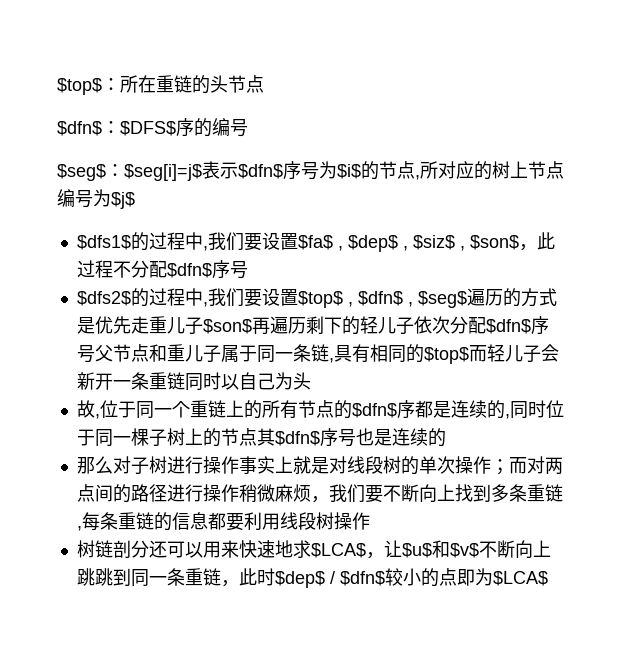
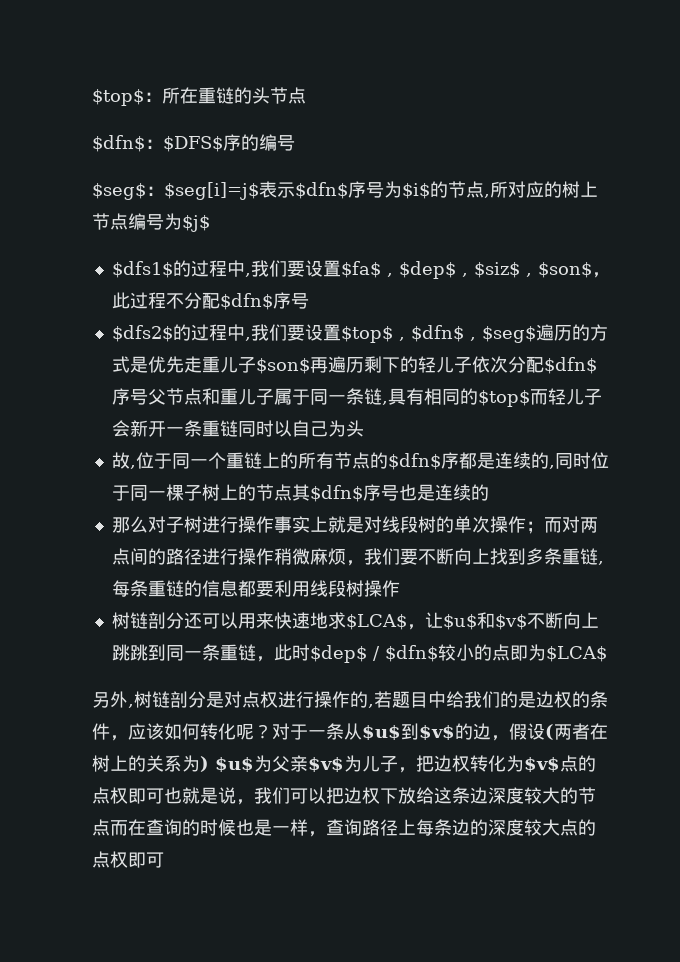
(548, 578) none -> [92,691,608,708] [92,723,608,741] [92,755,596,773] [92,787,596,805] [92,819,596,837] [92,851,164,868] // 另外,树链剖分是对点权进行操作的,若题目中给我们的是边权的条件，应该如何转化呢？对于一条从$u$到$v$的边，假设(两者在树上的关系为) $u$为父亲$v$为儿子，把边权转化为$v$点的点权即可也就是说，我们可以把边权下放给这条边深度较大的节点而在查询的时候也是一样，查询路径上每条边的深度较大点的点权即可

